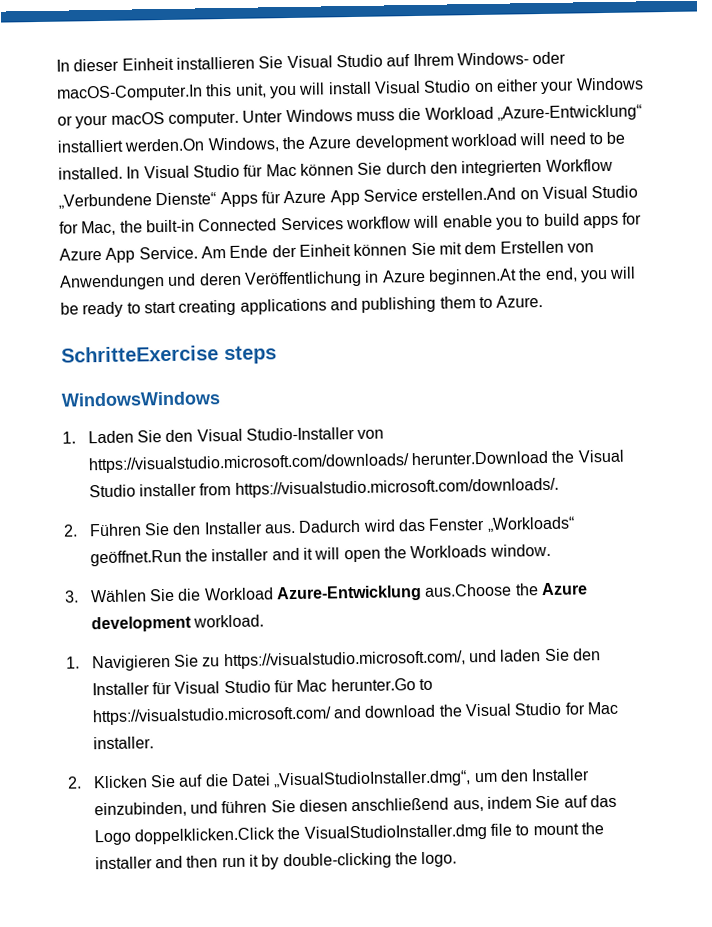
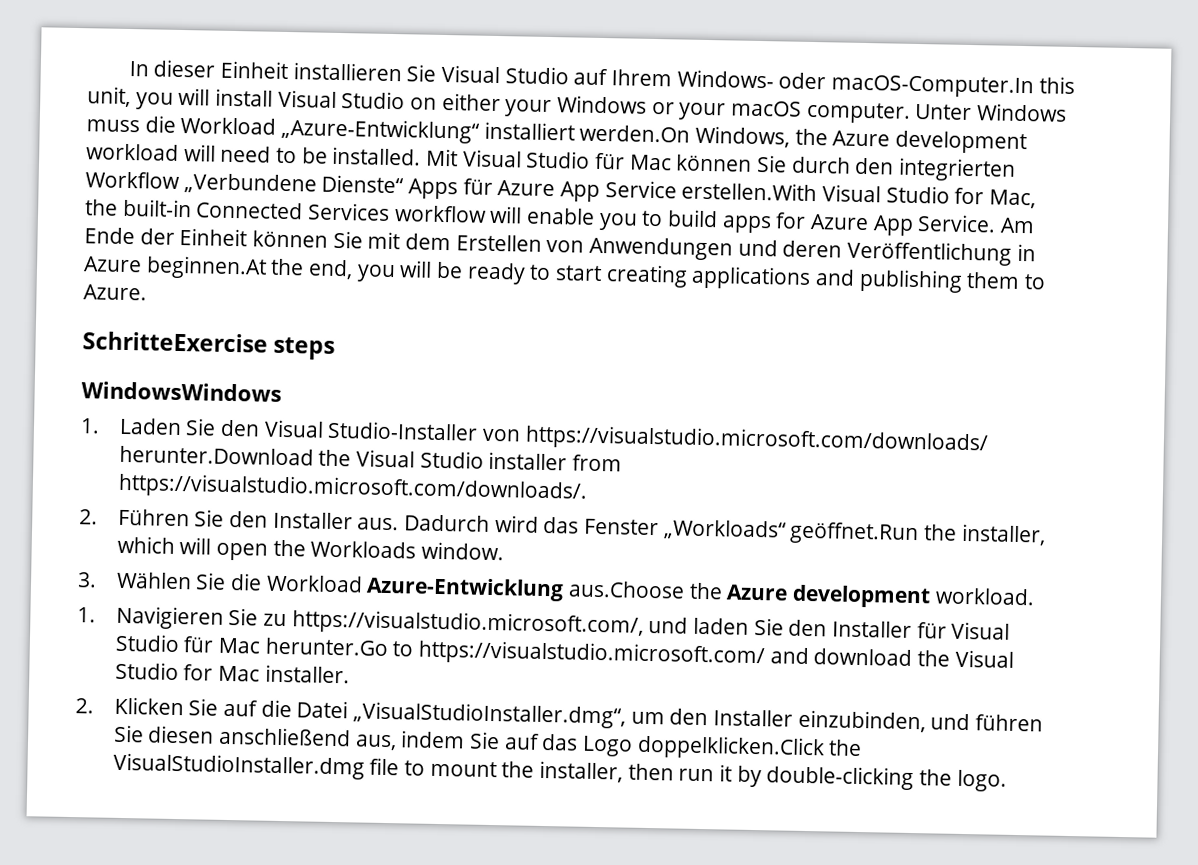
[126,166,141,179] In -> [426,148,459,167] Mit
[421,187,539,201] erstellen.And on -> [681,181,818,202] erstellen.With
[211,547,314,562] installer and it -> [960,523,1046,546] [116,535,175,554] installer, which
[94,855,184,870] installer and -> [539,760,624,783] installer,

